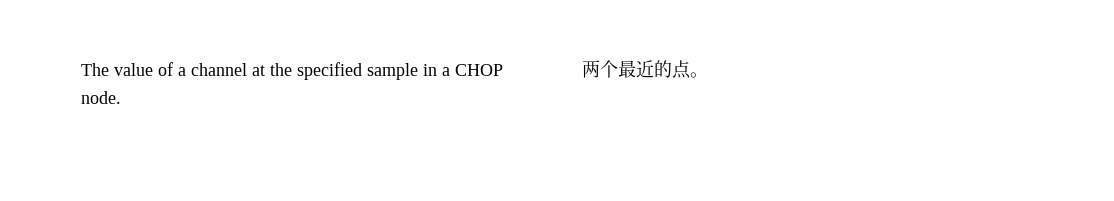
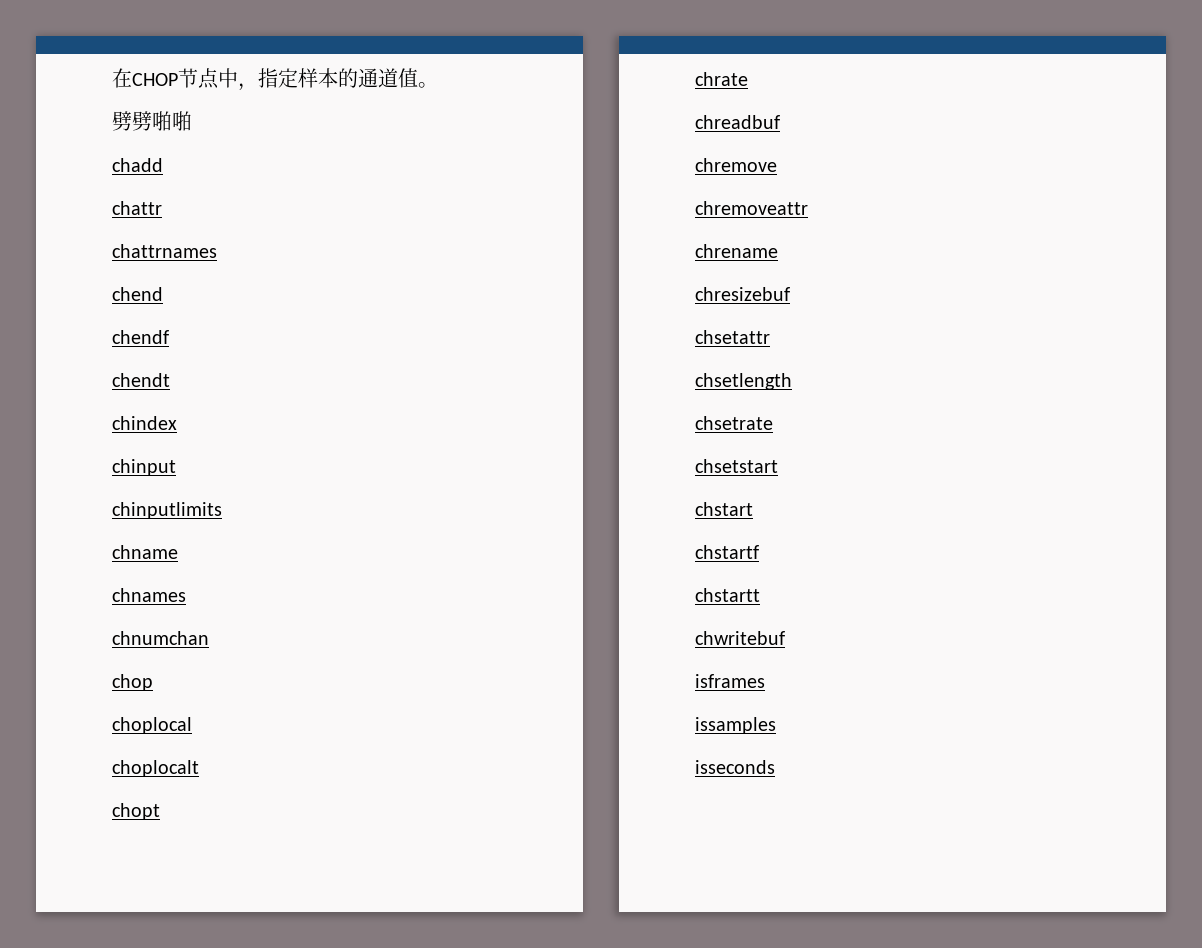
[81,62,503,80] [81,91,121,104] [582,60,708,79] The value of a channel at the specified sample in a CHOP node. // 两个最近的点。 -> [112,68,438,91] [112,111,192,131] [112,158,163,172] [112,201,162,215] [112,244,217,258] [112,287,163,301] [112,330,169,344] [112,373,170,387] [112,416,177,430] [112,459,176,476] [112,502,222,519] [112,545,178,559] [112,588,186,602] [112,631,209,645] [112,674,153,691] [112,717,192,734] [112,760,199,777] [112,803,160,820] [695,72,748,86] [695,115,780,129] [695,158,777,172] [695,201,808,215] [695,244,778,258] [695,287,790,301] [695,330,770,344] [695,373,792,390] [695,416,773,430] [695,459,778,473] [695,502,753,516] [695,545,759,559] [695,588,760,602] [695,631,785,645] [695,674,765,688] [695,717,776,734] [695,760,775,774] 在CHOP节点中，指定样本的通道值。 // 劈劈啪啪 // chadd // chattr // chattrnames // chend // chendf // chendt // chindex // chinput // chinputlimits // chname // chnames // chnumchan // chop // choplocal // choplocalt // chopt // chrate // chreadbuf // chremove // chremoveattr // chrename // chresizebuf // chsetattr // chsetlength // chsetrate // chsetstart // chstart // chstartf // chstartt // chwritebuf // isframes // issamples // isseconds

